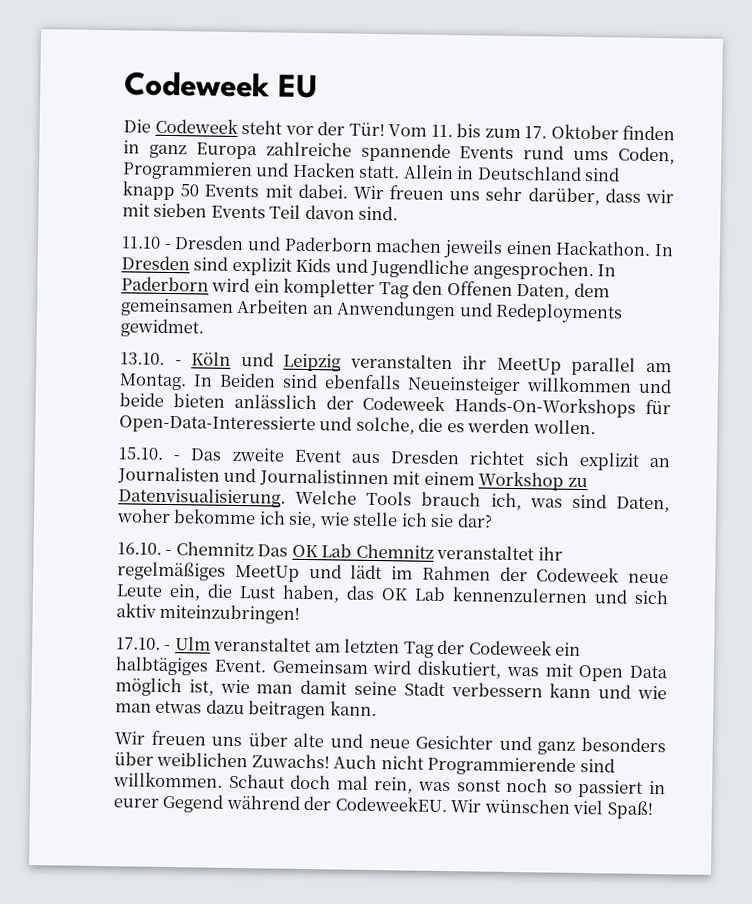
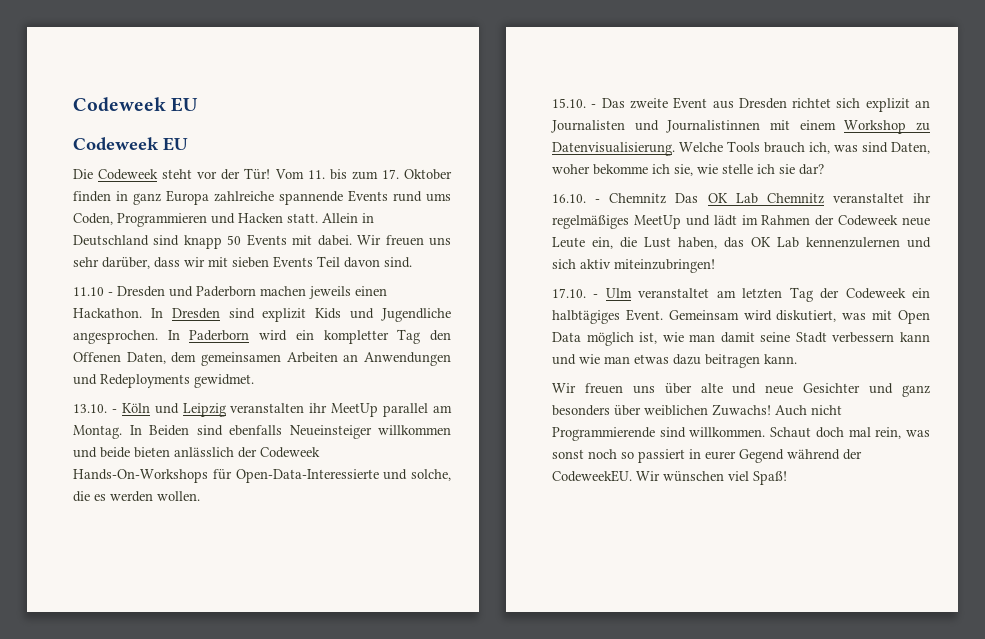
[124,71,318,99] Codeweek EU -> [73,97,199,112] [73,137,188,151] Codeweek EU // Codeweek EU

